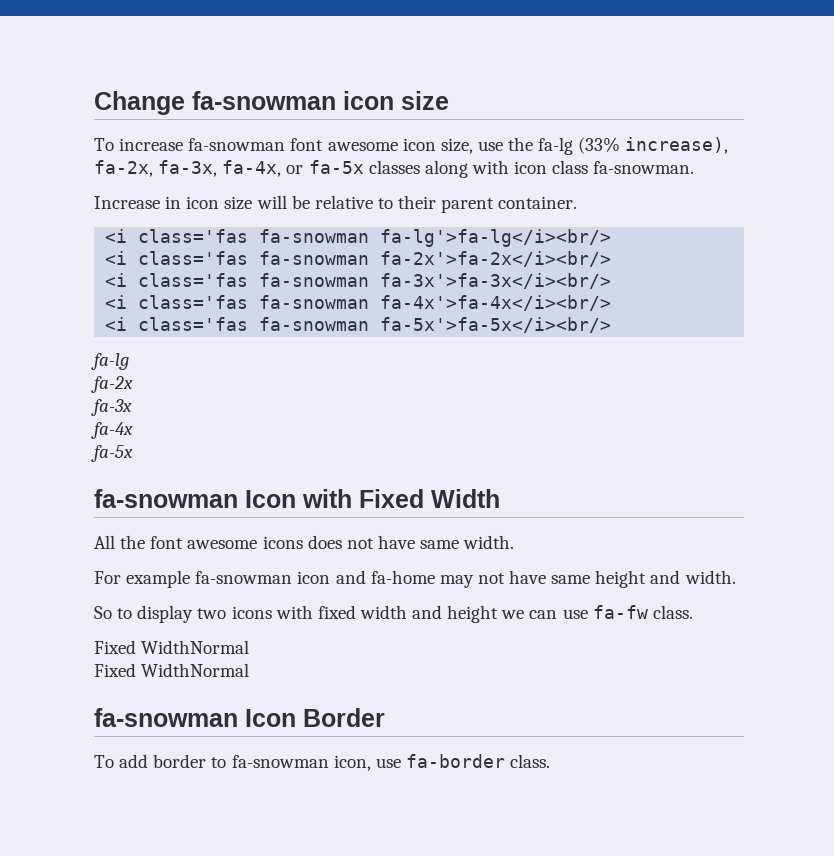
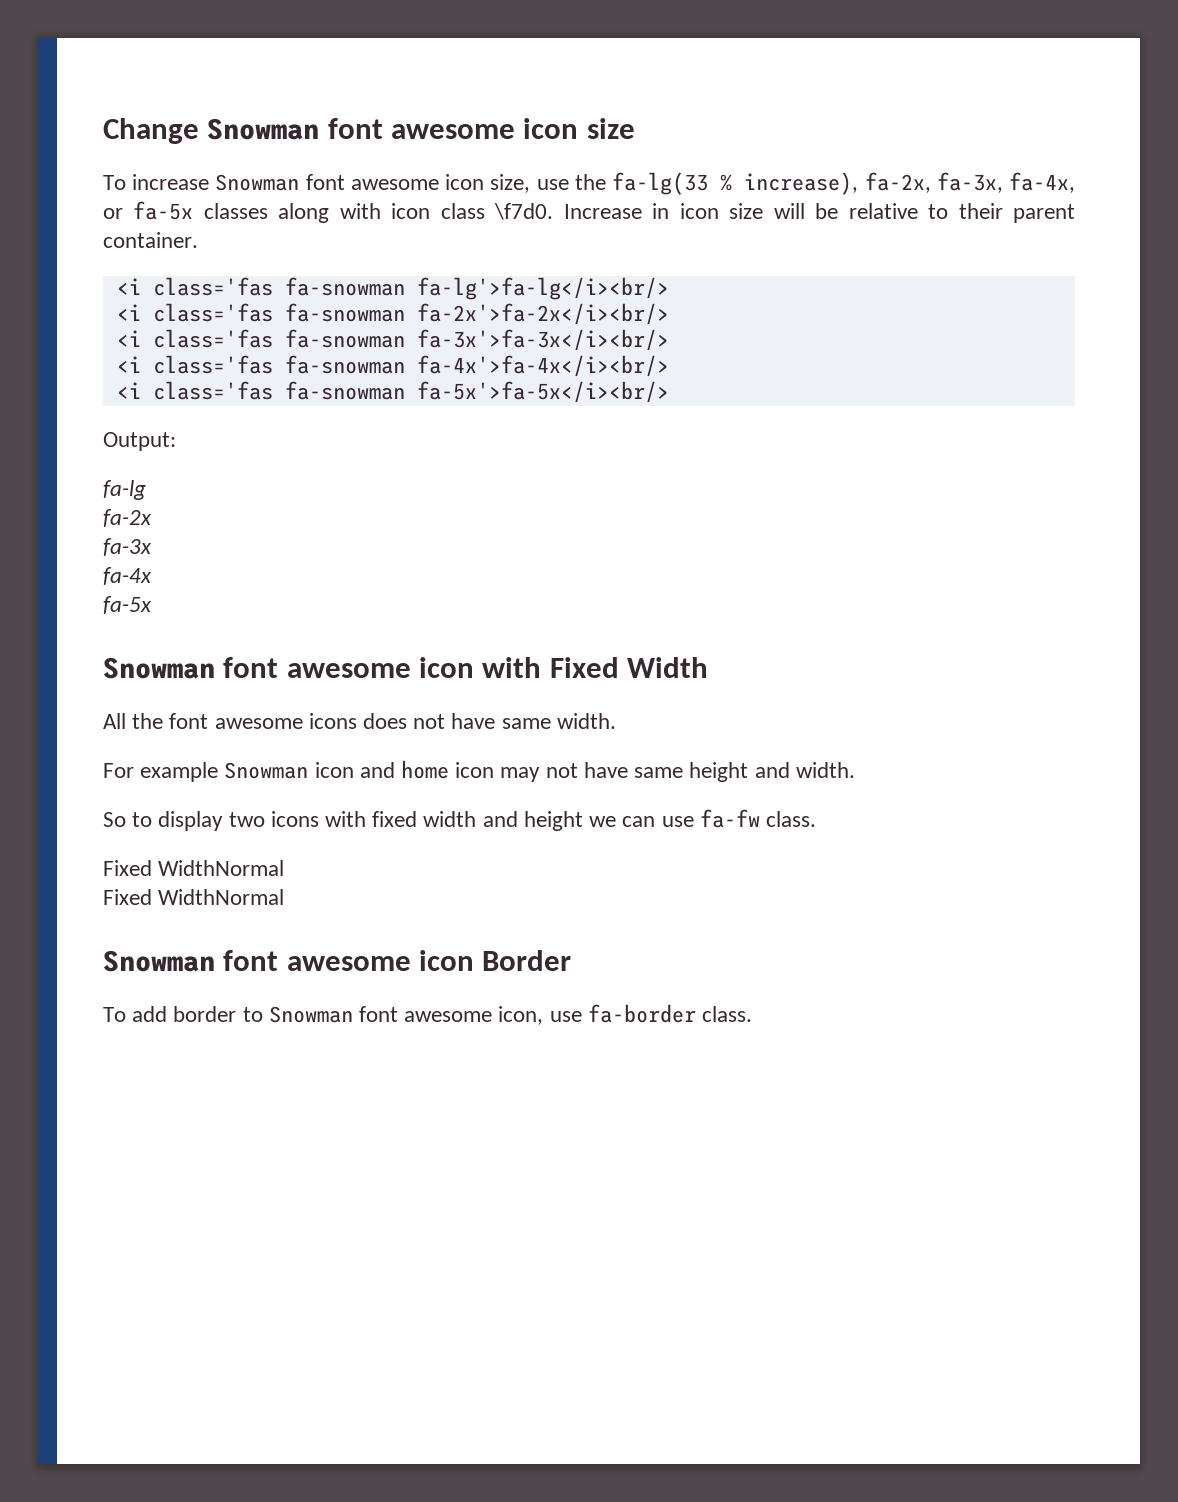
[192,91,336,110] fa-snowman -> [207,118,516,140] Snowman font awesome
[188,138,286,151] fa-snowman -> [215,174,300,191] Snowman
[538,137,621,155] fa-lg (33% -> [612,172,733,195] fa-lg(33 %
[593,161,695,174] fa-snowman. // -> [494,203,554,220] \f7d0.
(612, 325) none -> [103,432,176,451] // Output:
[94,489,296,508] fa-snowman Icon -> [103,657,475,679] Snowman font awesome icon
[195,571,293,584] fa-snowman -> [224,762,309,779] Snowman
[370,570,435,584] fa-home -> [401,760,495,779] home icon
[94,708,296,727] fa-snowman Icon -> [103,950,475,972] Snowman font awesome icon
[231,755,329,768] fa-snowman -> [268,1006,493,1023] Snowman font awesome

